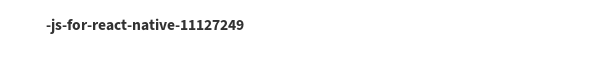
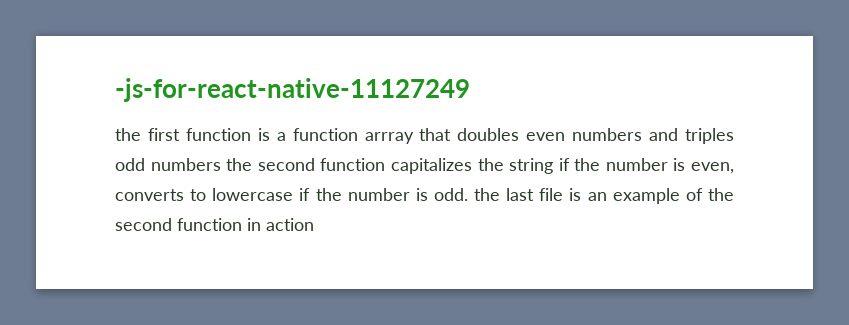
(244, 26) none -> [115,128,734,144] [115,158,734,174] [115,188,734,204] [115,218,314,231] // the first function is a function arrray that doubles even numbers and triples odd numbers the second function capitalizes the string if the number is even, converts to lowercase if the number is odd. the last file is an example of the second function in action

